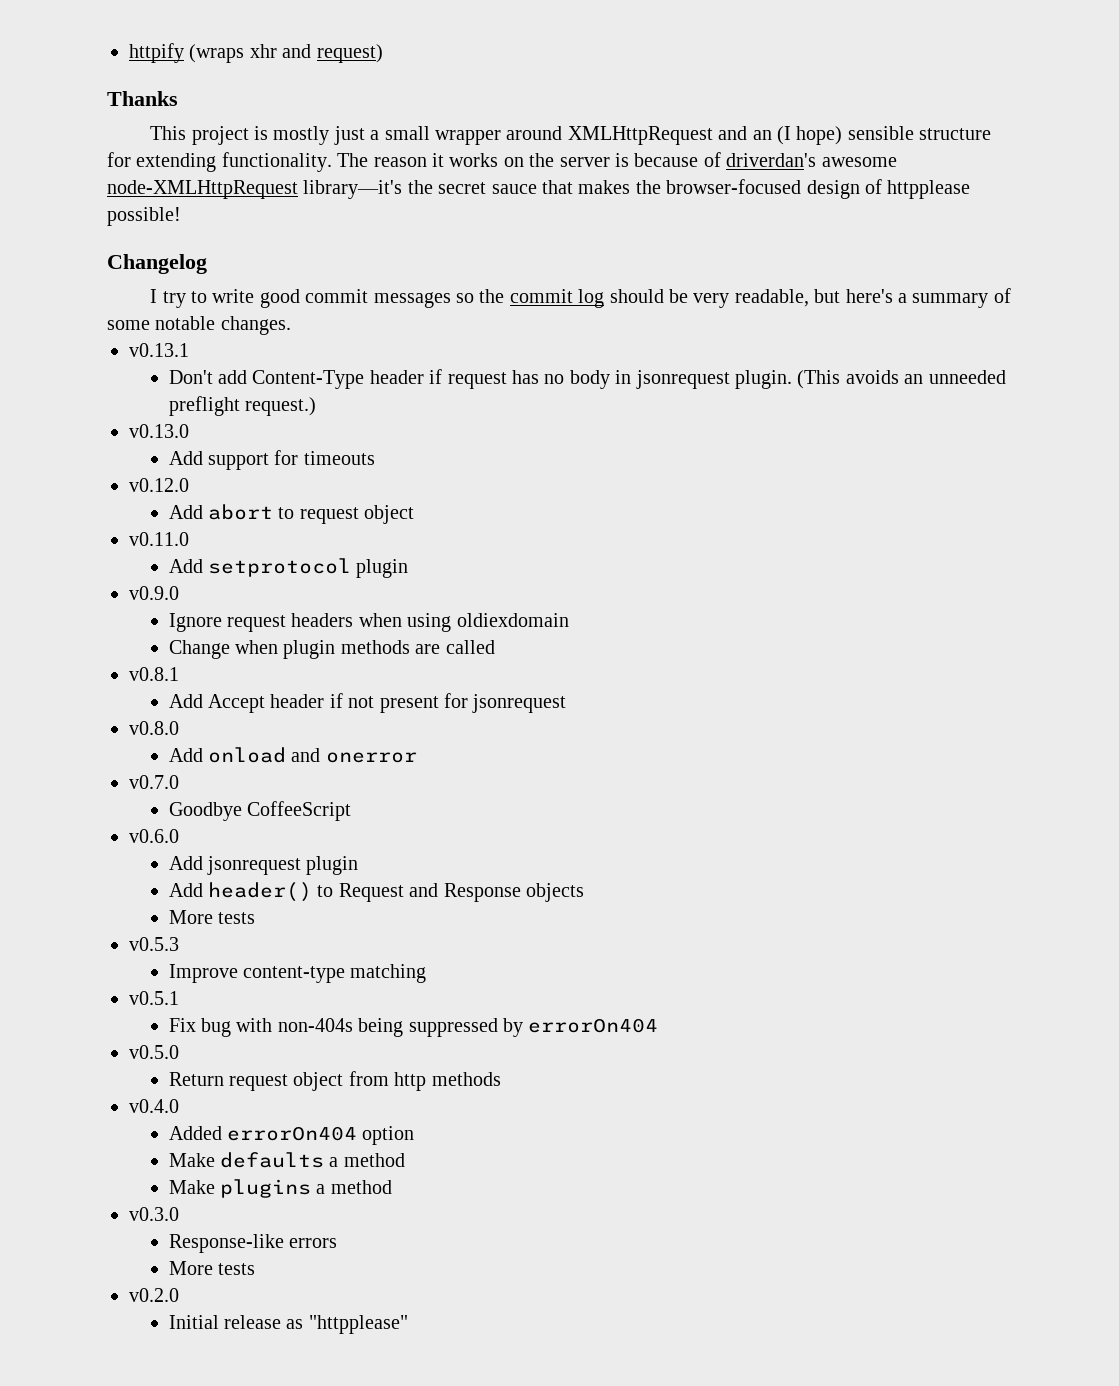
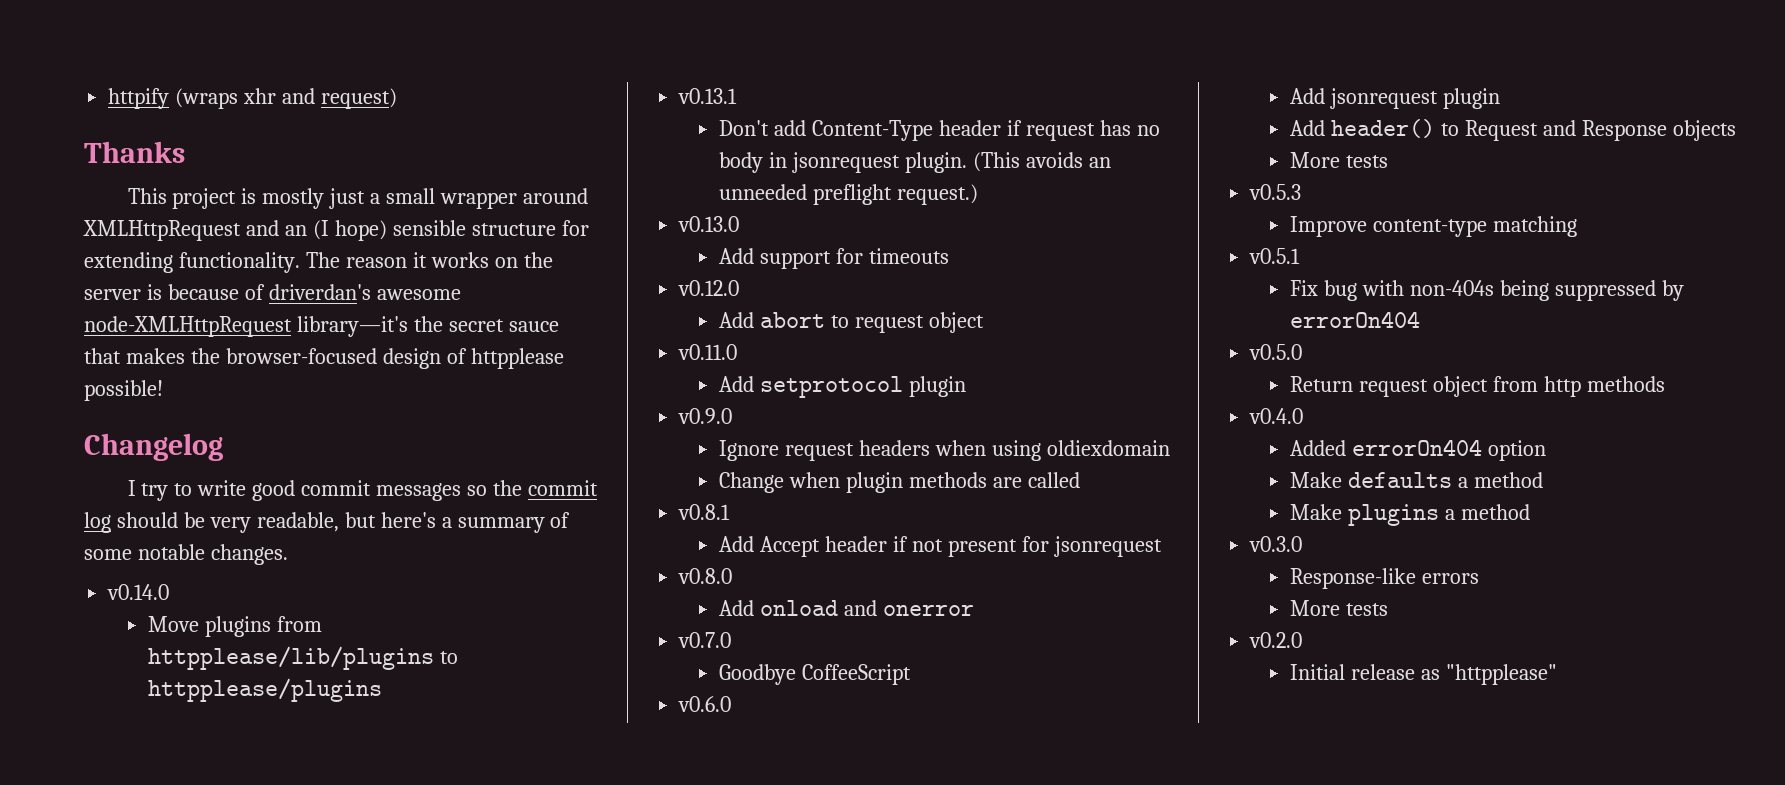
(291, 325) none -> [107,584,170,600] [148,616,322,637] [148,646,459,670] [148,678,383,702] // v0.14.0 // Move plugins from httpplease/lib/plugins to httpplease/plugins

